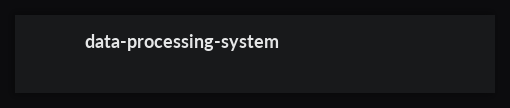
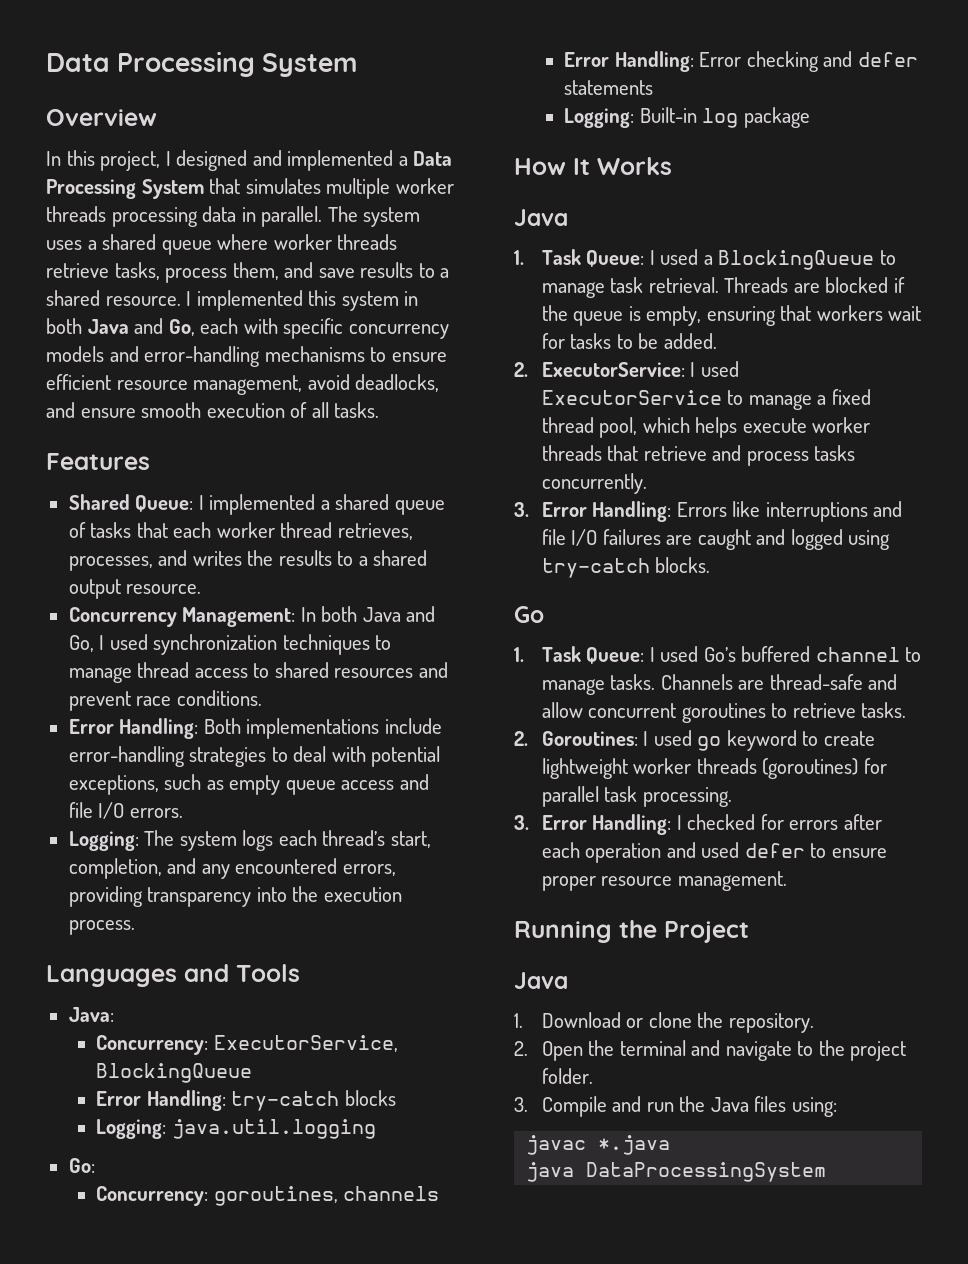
[85,34,279,51] data-processing-system -> [46,51,358,77] [46,109,157,126] [46,150,453,171] [46,178,454,199] [46,206,421,227] [46,234,398,255] [46,262,450,283] [46,290,419,311] [46,318,449,339] [46,346,447,367] [46,374,440,395] [46,402,380,418] [46,453,150,470] [68,494,445,515] [68,522,413,540] [68,550,428,571] [68,579,202,599] [68,606,436,627] [68,634,392,655] [68,662,448,683] [68,690,262,711] [68,718,442,739] [68,746,441,767] [68,774,429,795] [68,802,183,819] [68,830,431,851] [68,858,396,879] [68,886,402,907] [68,920,135,935] [46,964,300,987] [68,1007,114,1022] [96,1035,398,1055] [96,1063,253,1083] [96,1090,396,1111] [96,1119,376,1139] [68,1158,95,1173] [96,1186,440,1206] [564,51,918,72] [564,80,654,95] [564,107,810,128] [514,157,672,175] [514,209,568,226] [514,249,896,270] [541,277,905,298] [541,305,922,326] [541,333,717,349] [514,361,739,377] [541,389,871,410] [541,417,871,438] [541,445,856,466] [541,473,647,494] [514,501,903,522] [541,529,891,550] [541,557,711,578] [514,606,544,623] [514,646,922,664] [541,674,898,695] [541,702,907,723] [514,730,875,751] [541,758,887,779] [541,786,732,807] [514,814,882,835] [541,842,887,863] [541,871,787,891] [514,920,749,943] [514,972,568,989] [514,1012,814,1033] [514,1040,907,1061] [541,1068,593,1084] [514,1096,837,1117] [526,1135,671,1155] [526,1162,827,1182] Data Processing System // Overview // In this project, I designed and implemented a Data Processing System that simulates multiple worker threads processing data in parallel. The system uses a shared queue where worker threads retrieve tasks, process them, and save results to a shared resource. I implemented this system in both Java and Go, each with specific concurrency models and error-handling mechanisms to ensure efficient resource management, avoid deadlocks, and ensure smooth execution of all tasks. // Features // Shared Queue: I implemented a shared queue of tasks that each worker thread retrieves, processes, and writes the results to a shared output resource. // Concurrency Management: In both Java and Go, I used synchronization techniques to manage thread access to shared resources and prevent race conditions. // Error Handling: Both implementations include error-handling strategies to deal with potential exceptions, such as empty queue access and file I/O errors. // Logging: The system logs each thread’s start, completion, and any encountered errors, providing transparency into the execution process. // Languages and Tools // Java: // Concurrency: ExecutorService, BlockingQueue // Error Handling: try-catch blocks // Logging: java.util.logging // Go: // Concurrency: goroutines, channels // Error Handling: Error checking and defer statements // Logging: Built-in log package // How It Works // Java // 1. Task Queue: I used a BlockingQueue to manage task retrieval. Threads are blocked if the queue is empty, ensuring that workers wait for tasks to be added. // 2. ExecutorService: I used ExecutorService to manage a fixed thread pool, which helps execute worker threads that retrieve and process tasks concurrently. // 3. Error Handling: Errors like interruptions and file I/O failures are caught and logged using try-catch blocks. // Go // 1. Task Queue: I used Go’s buffered channel to manage tasks. Channels are thread-safe and allow concurrent goroutines to retrieve tasks. // 2. Goroutines: I used go keyword to create lightweight worker threads (goroutines) for parallel task processing. // 3. Error Handling: I checked for errors after each operation and used defer to ensure proper resource management. // Running the Project // Java // 1. Download or clone the repository. // 2. Open the terminal and navigate to the project folder. // 3. Compile and run the Java files using: // javac *.java // java DataProcessingSystem

